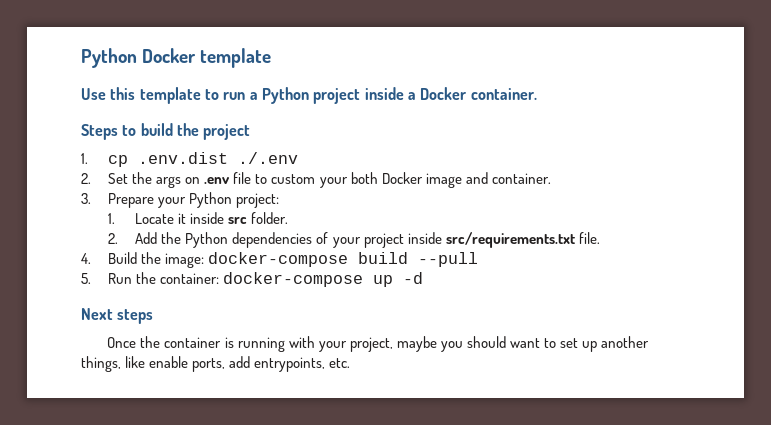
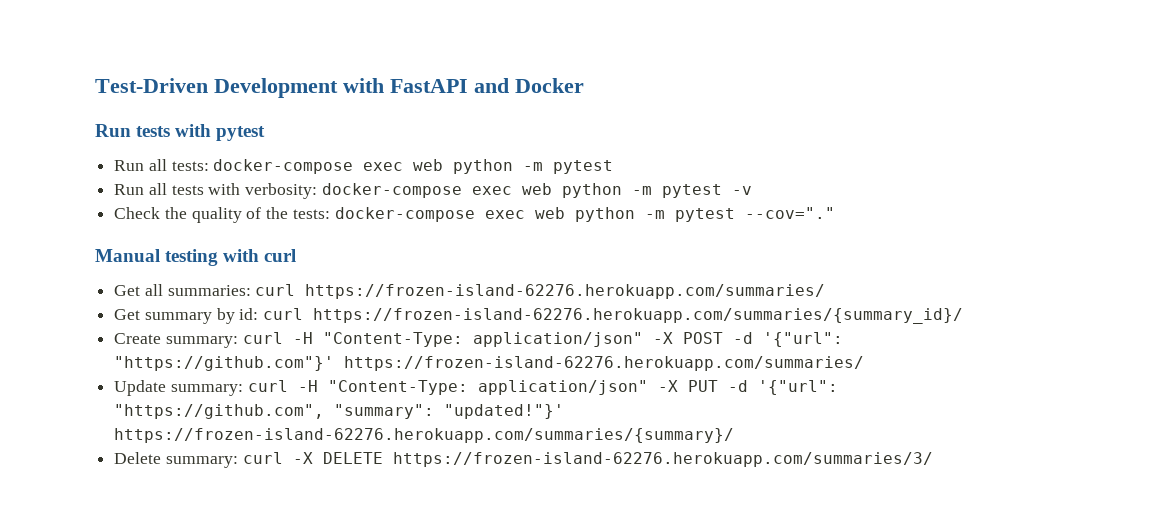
[81,48,272,68] [81,87,537,104] [81,123,251,140] [81,152,299,167] [81,172,551,188] [81,192,280,208] [108,212,289,224] [108,232,600,248] [81,252,479,268] [81,272,424,287] [81,308,154,324] [107,336,650,352] [81,356,351,372] Python Docker template // Use this template to run a Python project inside a Docker container. // Steps to build the project // 1. cp .env.dist ./.env // 2. Set the args on .env file to custom your both Docker image and container. // 3. Prepare your Python project: // 1. Locate it inside src folder. // 2. Add the Python dependencies of your project inside src/requirements.txt file. // 4. Build the image: docker-compose build --pull // 5. Run the container: docker-compose up -d // Next steps // Once the container is running with your project, maybe you should want to set up another things, like enable ports, add entrypoints, etc. -> [95,78,584,98] [95,124,266,141] [114,159,614,174] [114,183,752,199] [114,207,835,223] [95,249,297,266] [114,284,826,299] [114,308,964,324] [114,332,843,348] [114,356,865,371] [114,380,838,396] [114,404,565,419] [114,428,735,443] [114,452,933,468] Test-Driven Development with FastAPI and Docker // Run tests with pytest // Run all tests: docker-compose exec web python -m pytest // Run all tests with verbosity: docker-compose exec web python -m pytest -v // Check the quality of the tests: docker-compose exec web python -m pytest --cov="." // Manual testing with curl // Get all summaries: curl https://frozen-island-62276.herokuapp.com/summaries/ // Get summary by id: curl https://frozen-island-62276.herokuapp.com/summaries/{summary_id}/ // Create summary: curl -H "Content-Type: application/json" -X POST -d '{"url": "https://github.com"}' https://frozen-island-62276.herokuapp.com/summaries/ // Update summary: curl -H "Content-Type: application/json" -X PUT -d '{"url": "https://github.com", "summary": "updated!"}' https://frozen-island-62276.herokuapp.com/summaries/{summary}/ // Delete summary: curl -X DELETE https://frozen-island-62276.herokuapp.com/summaries/3/

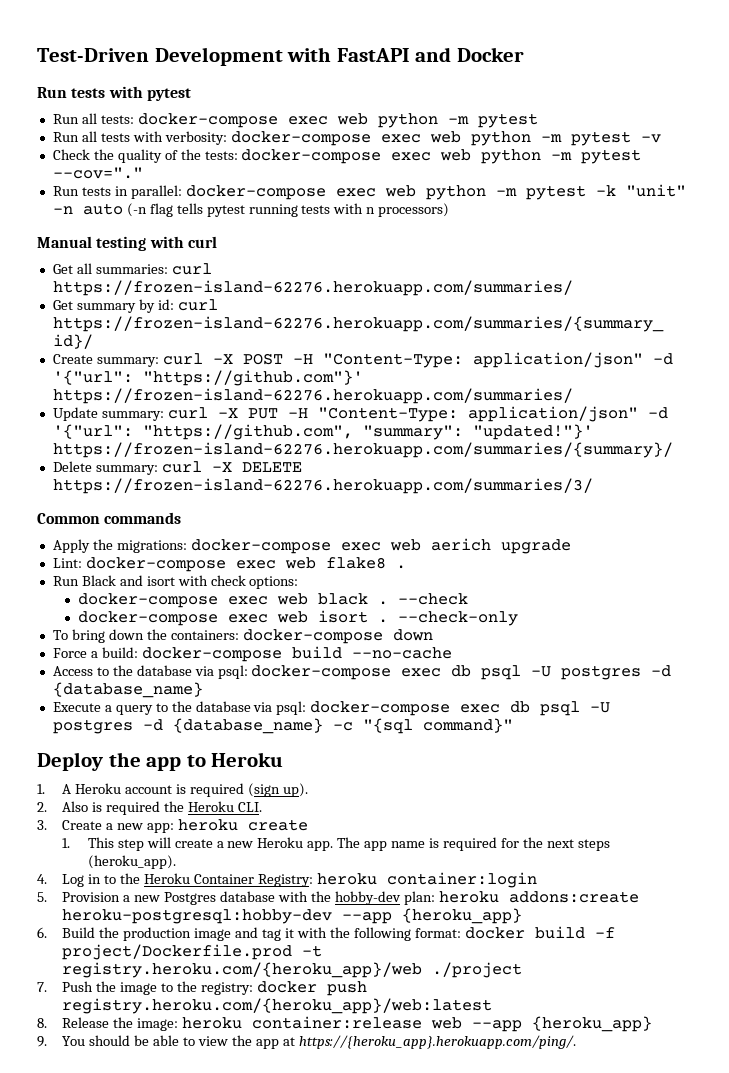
(835, 213) none -> [52,184,686,200] [52,203,450,217] // Run tests in parallel: docker-compose exec web python -m pytest -k "unit" -n auto (-n flag tells pytest running tests with n processors)
[292,332,723,347] -H "Content-Type: application/json" -X POST -> [212,352,643,368] -X POST -H "Content-Type: application/json"
[297,380,718,395] -H "Content-Type: application/json" -X PUT -> [217,406,638,422] -X PUT -H "Content-Type: application/json"
(933, 459) none -> [37,512,182,524] [52,538,571,554] [52,557,406,572] [52,575,299,589] [78,593,469,608] [78,610,519,626] [52,629,433,644] [52,646,452,662] [52,665,672,680] [52,682,203,698] [52,701,611,716] [52,718,513,734] [37,752,284,771] [37,783,308,797] [37,801,263,815] [37,819,309,833] [62,837,610,851] [87,855,176,869] [37,872,537,888] [37,891,639,905] [62,908,523,924] [37,926,615,941] [62,944,323,960] [62,962,523,978] [37,981,367,996] [62,998,493,1014] [37,1016,653,1032] [37,1035,576,1049] // Common commands // Apply the migrations: docker-compose exec web aerich upgrade // Lint: docker-compose exec web flake8 . // Run Black and isort with check options: // docker-compose exec web black . --check // docker-compose exec web isort . --check-only // To bring down the containers: docker-compose down // Force a build: docker-compose build --no-cache // Access to the database via psql: docker-compose exec db psql -U postgres -d {database_name} // Execute a query to the database via psql: docker-compose exec db psql -U postgres -d {database_name} -c "{sql command}" // Deploy the app to Heroku // 1. A Heroku account is required (sign up). // 2. Also is required the Heroku CLI. // 3. Create a new app: heroku create // 1. This step will create a new Heroku app. The app name is required for the next steps (heroku_app). // 4. Log in to the Heroku Container Registry: heroku container:login // 5. Provision a new Postgres database with the hobby-dev plan: heroku addons:create heroku-postgresql:hobby-dev --app {heroku_app} // 6. Build the production image and tag it with the following format: docker build -f project/Dockerfile.prod -t registry.heroku.com/{heroku_app}/web ./project // 7. Push the image to the registry: docker push registry.heroku.com/{heroku_app}/web:latest // 8. Release the image: heroku container:release web --app {heroku_app} // 9. You should be able to view the app at https://{heroku_app}.herokuapp.com/ping/.

